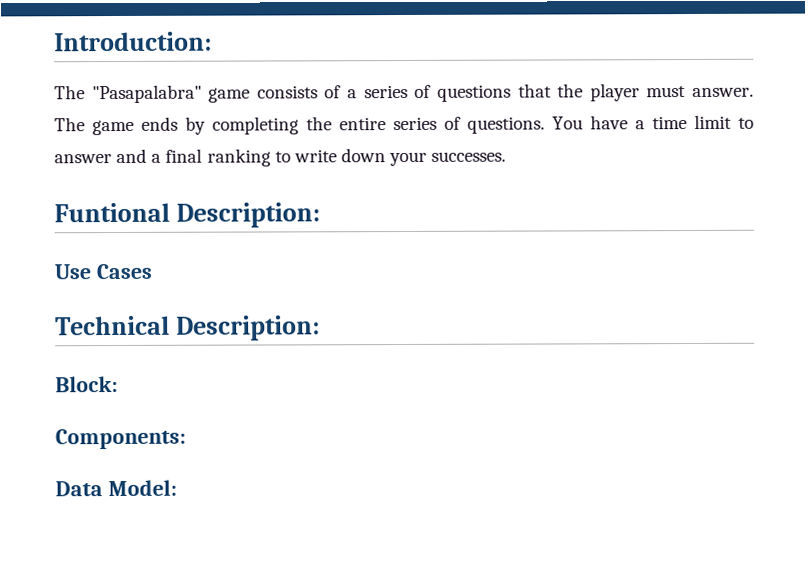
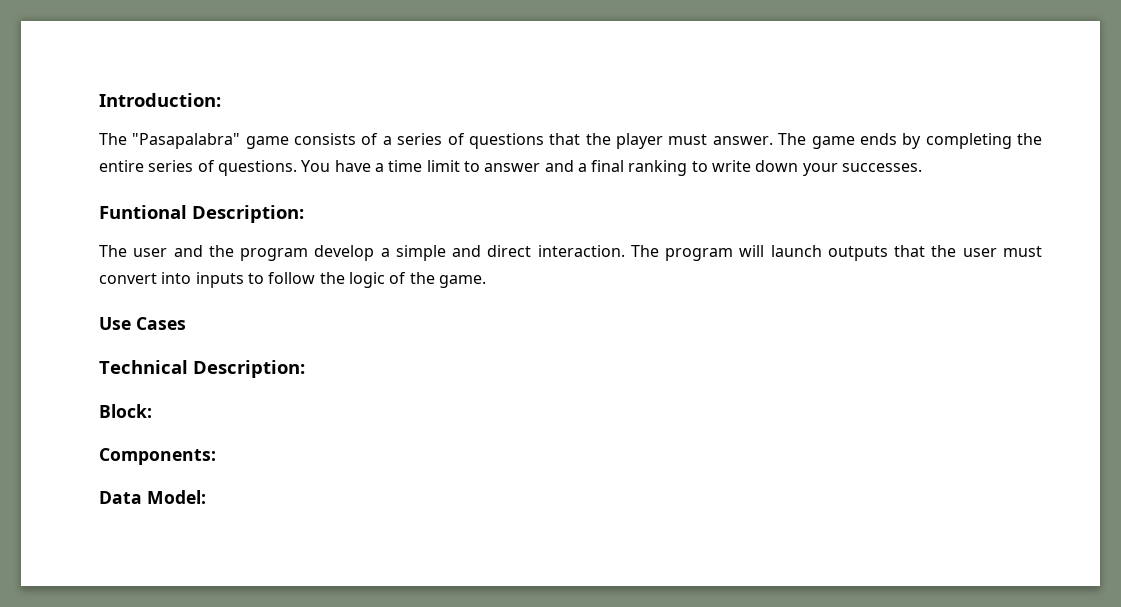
(320, 215) none -> [99,245,1043,261] [99,272,486,288] // The user and the program develop a simple and direct interaction. The program will launch outputs that the user must convert into inputs to follow the logic of the game.

